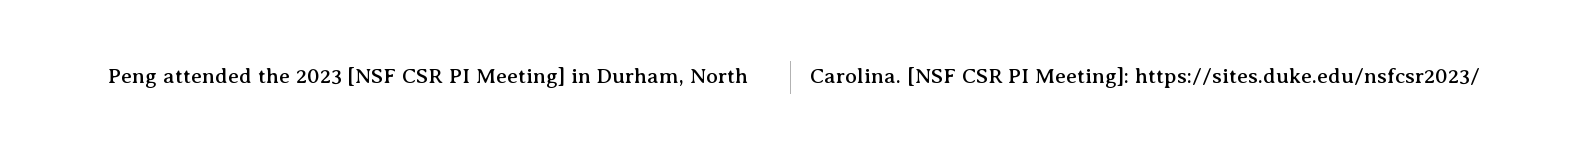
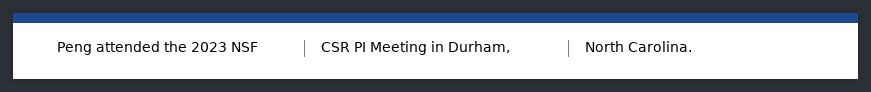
[347,67,565,88] [NSF CSR PI Meeting] -> [231,41,427,55] NSF CSR PI Meeting
[906,67,1481,88] [NSF CSR PI Meeting]: https://sites.duke.edu/nsfcsr2023/ -> (692, 46) none

